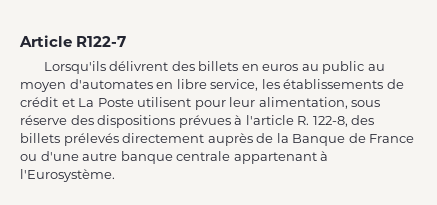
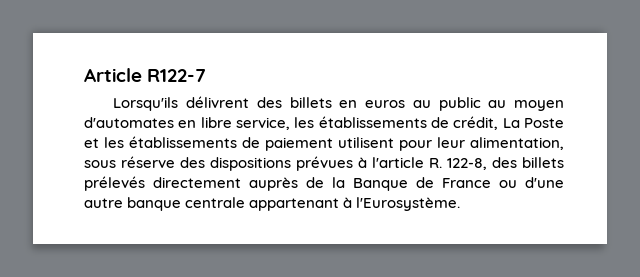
[20,97,134,107] crédit et La Poste -> [453,116,564,130] [84,136,333,151] crédit, La Poste et les établissements de paiement

